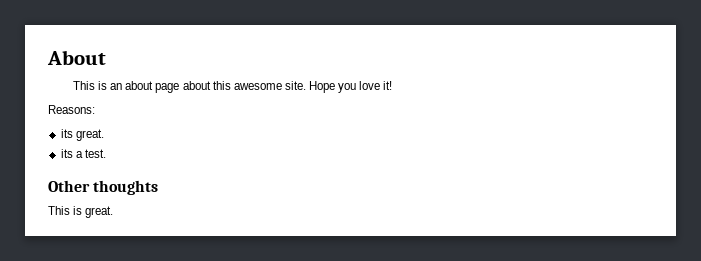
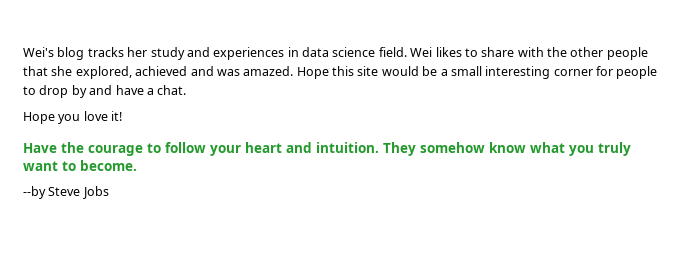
[47,50,106,65] [73,81,393,93] [48,105,95,114] [60,129,104,141] [60,149,106,158] [48,180,159,195] [48,206,114,218] About // This is an about page about this awesome site. Hope you love it! // Reasons: // its great. // its a test. // Other thoughts // This is great. -> [23,47,648,60] [23,66,658,79] [23,85,187,98] [23,111,123,124] [23,142,631,156] [23,160,137,171] [23,186,109,199] Wei's blog tracks her study and experiences in data science field. Wei likes to share with the other people that she explored, achieved and was amazed. Hope this site would be a small interesting corner for people to drop by and have a chat. // Hope you love it! // Have the courage to follow your heart and intuition. They somehow know what you truly want to become. // --by Steve Jobs

